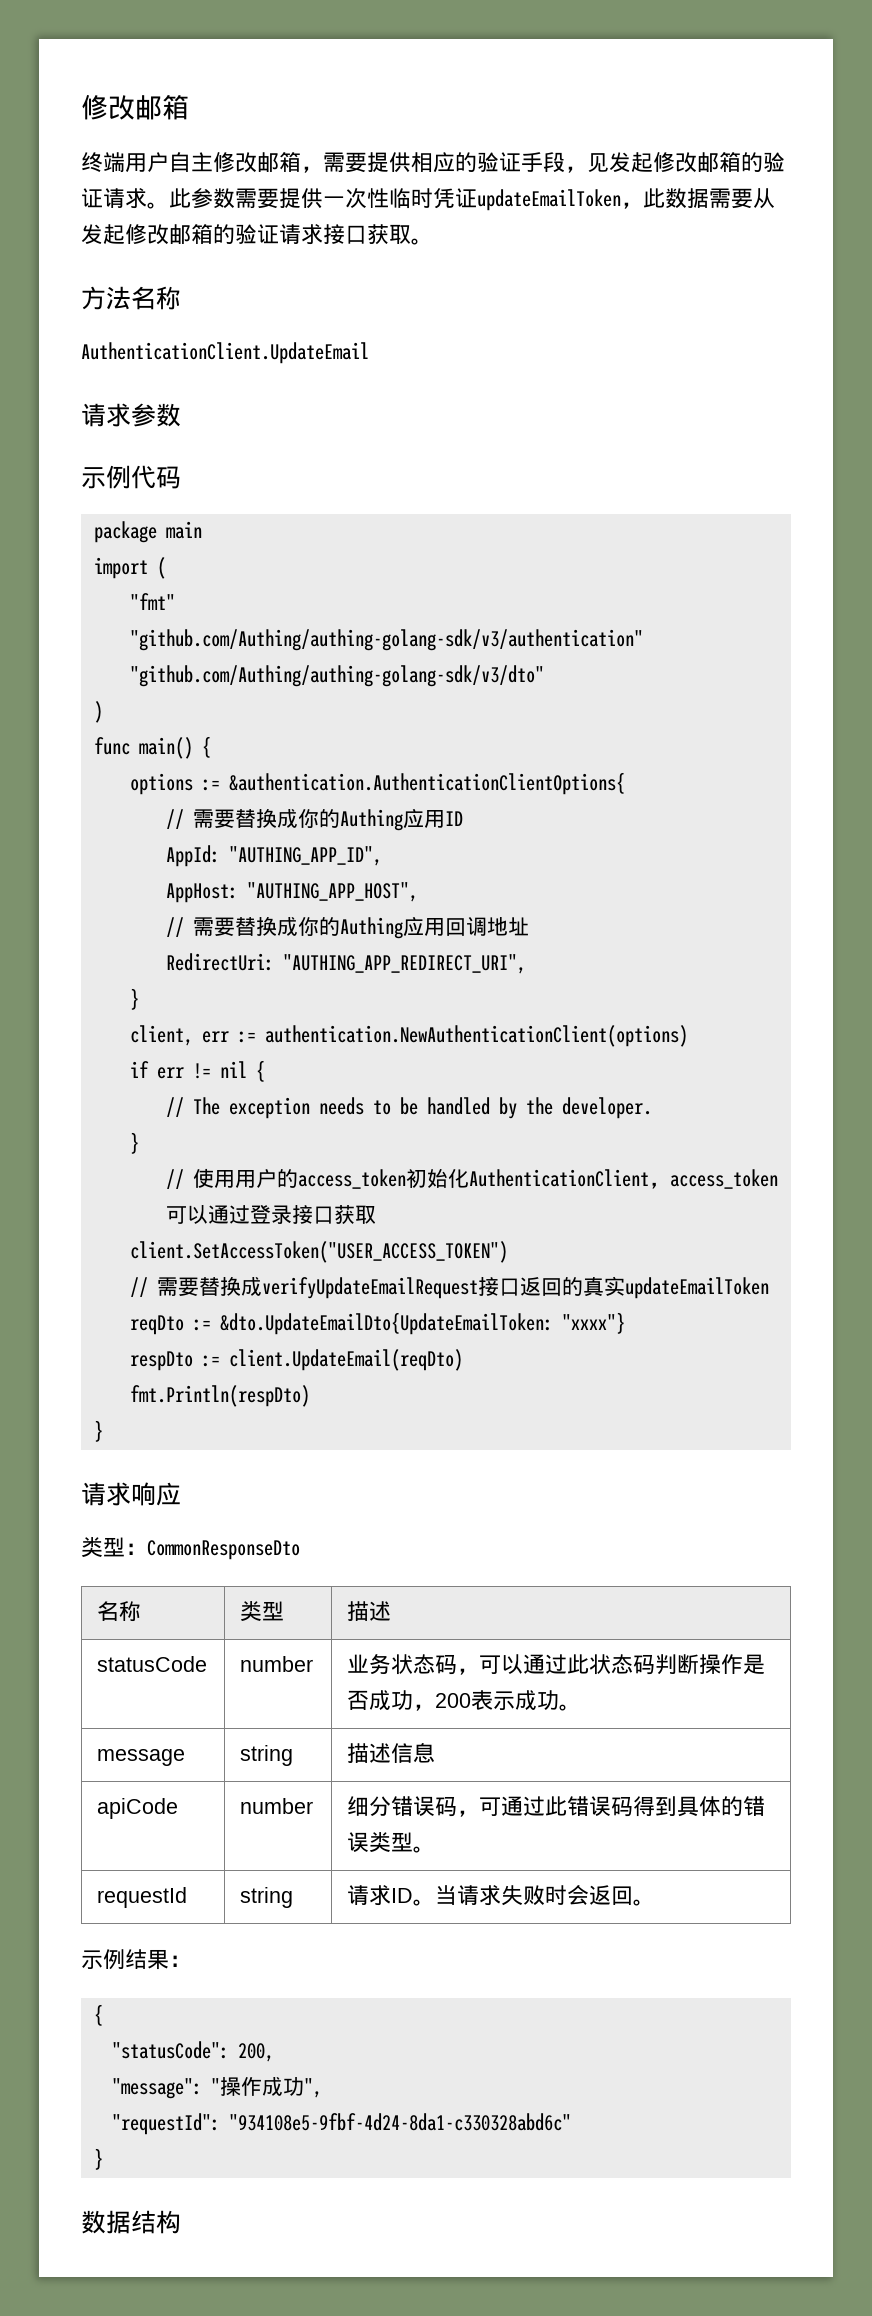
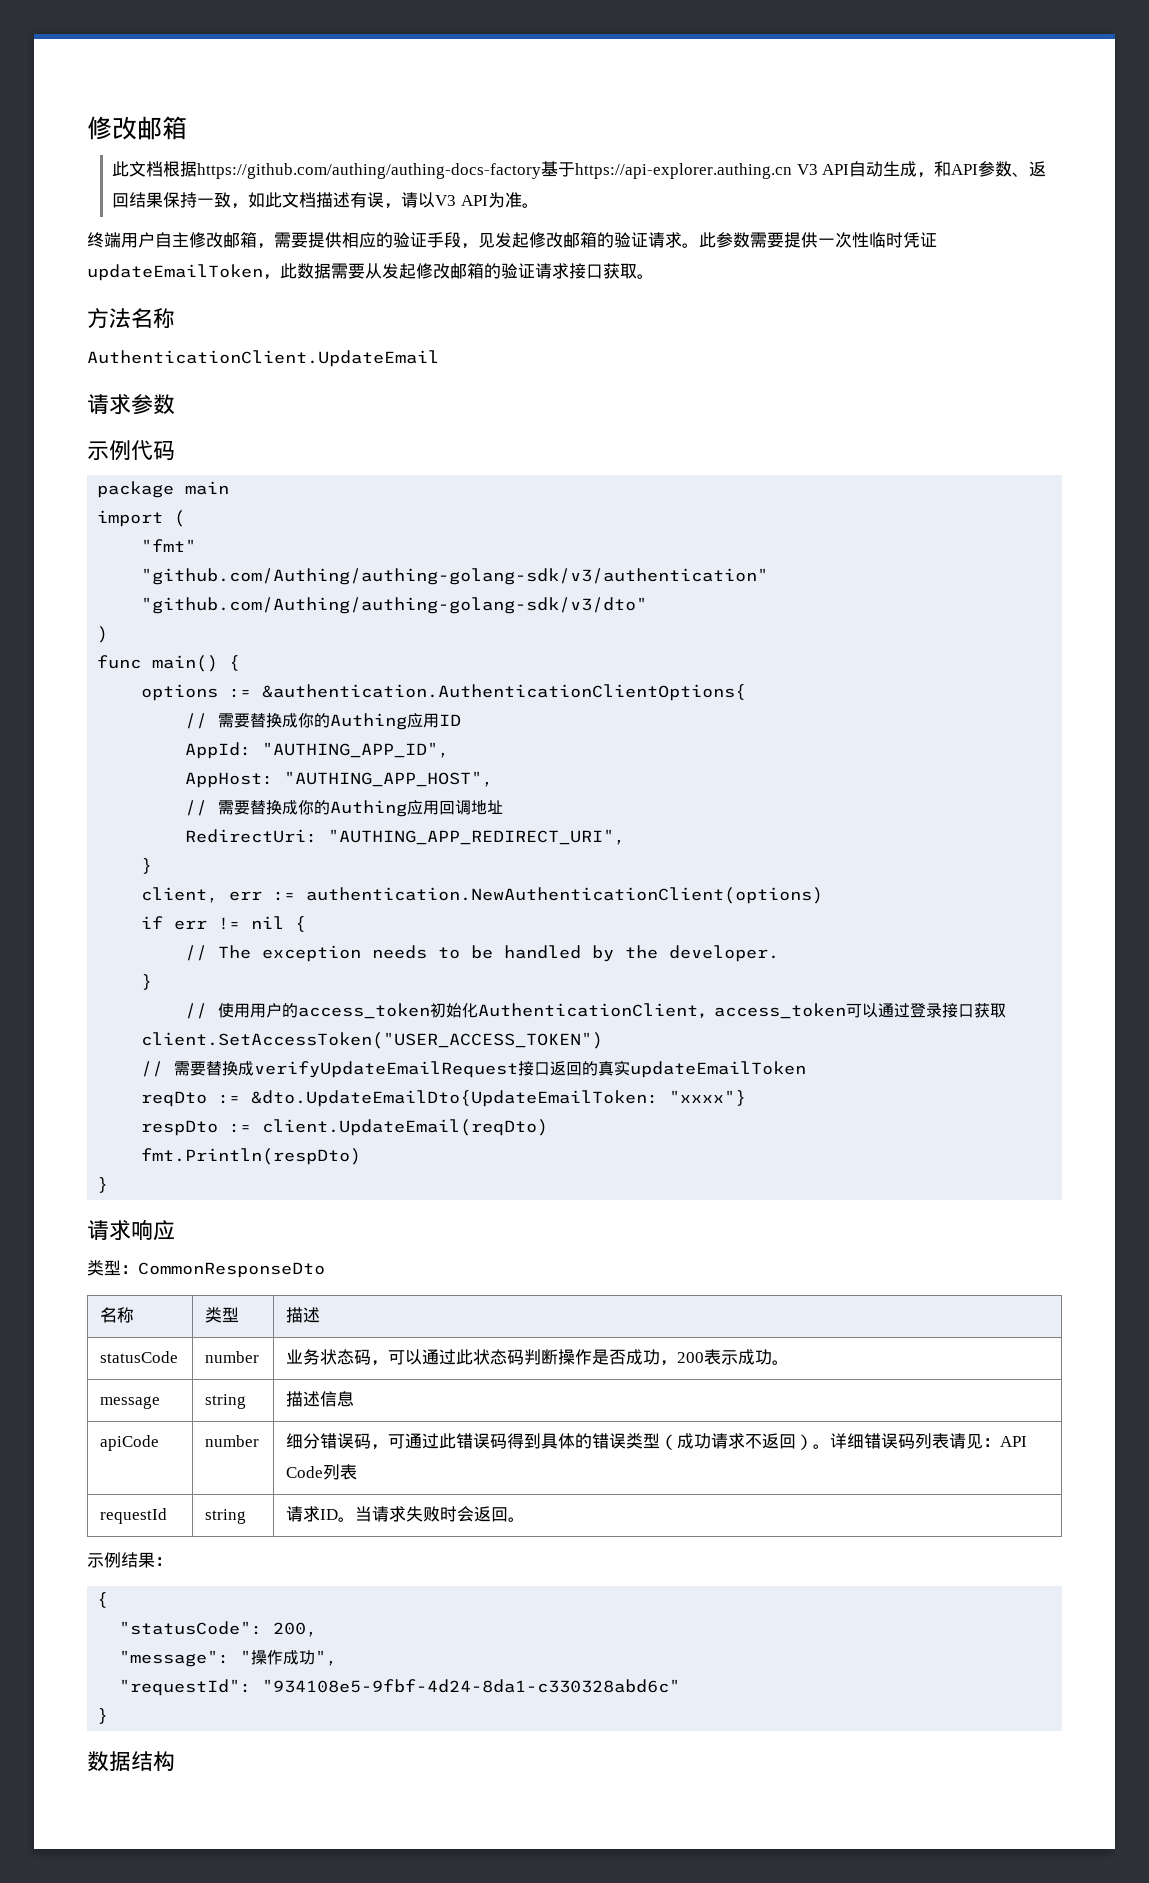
[81,94,189,120] 修改邮箱 -> [87,116,187,140] [112,161,1047,179] [112,192,539,209] 修改邮箱 // 此文档根据https://github.com/authing/authing-docs-factory基于https://api-explorer.authing.cn V3 API自动生成，和API参数、返回结果保持一致，如此文档描述有误，请以V3 API为准。
[413,1846,436,1853] 。 -> [660,1433,1028,1450] [286,1464,358,1480] （成功请求不返回）。详细错误码列表请见：API Code列表

